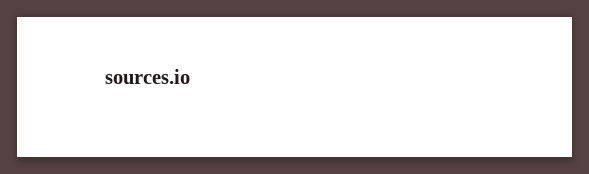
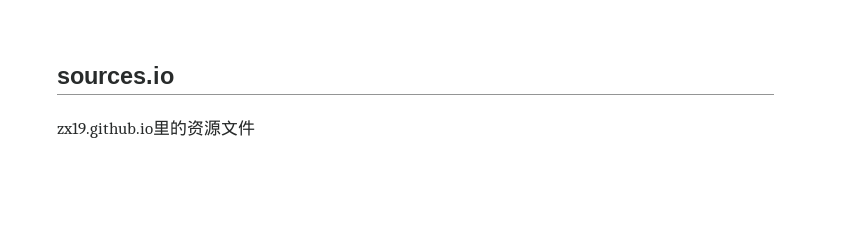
(190, 76) none -> [57,120,255,138] // zx19.github.io里的资源文件

